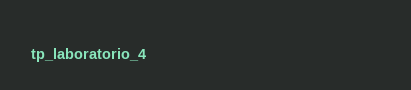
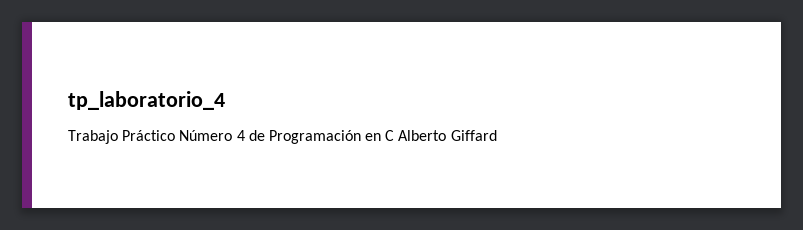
(146, 55) none -> [68,130,497,144] // Trabajo Práctico Número 4 de Programación en C Alberto Giffard

